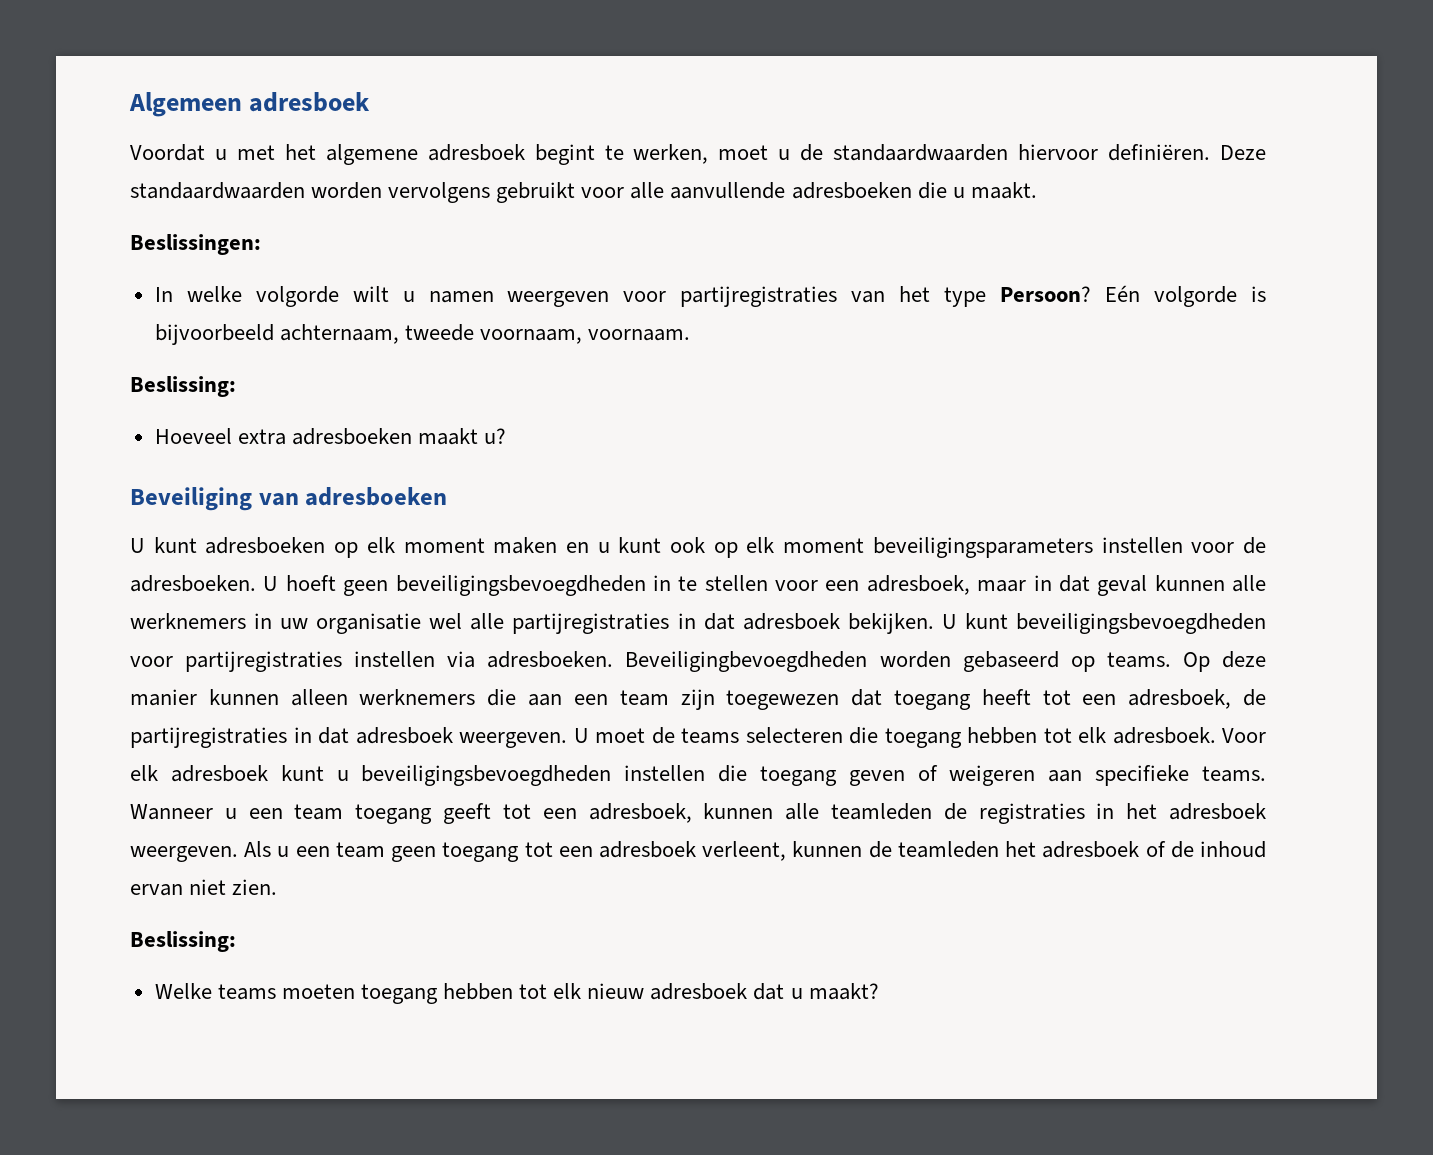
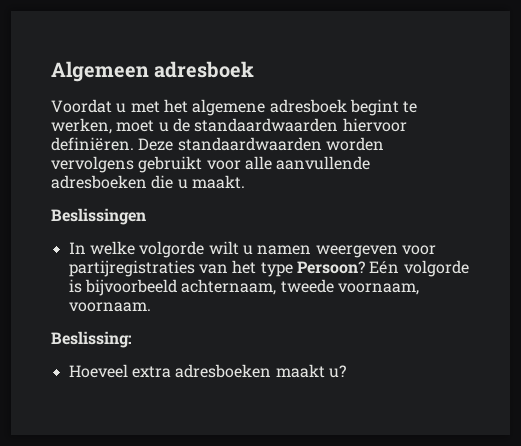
[130,234,261,255] Beslissingen: -> [51,208,146,225] Beslissingen
[130,487,448,511] [130,537,1267,558] [130,575,1266,596] [130,613,1267,634] [130,651,1266,672] [130,689,1266,710] [130,727,1266,748] [130,765,1266,786] [130,803,1266,824] [130,841,1266,862] [130,879,278,896] [130,931,236,952] [154,983,879,1004] // Beveiliging van adresboeken // U kunt adresboeken op elk moment maken en u kunt ook op elk moment beveiligingsparameters instellen voor de adresboeken. U hoeft geen beveiligingsbevoegdheden in te stellen voor een adresboek, maar in dat geval kunnen alle werknemers in uw organisatie wel alle partijregistraties in dat adresboek bekijken. U kunt beveiligingsbevoegdheden voor partijregistraties instellen via adresboeken. Beveiligingbevoegdheden worden gebaseerd op teams. Op deze manier kunnen alleen werknemers die aan een team zijn toegewezen dat toegang heeft tot een adresboek, de partijregistraties in dat adresboek weergeven. U moet de teams selecteren die toegang hebben tot elk adresboek. Voor elk adresboek kunt u beveiligingsbevoegdheden instellen die toegang geven of weigeren aan specifieke teams. Wanneer u een team toegang geeft tot een adresboek, kunnen alle teamleden de registraties in het adresboek weergeven. Als u een team geen toegang tot een adresboek verleent, kunnen de teamleden het adresboek of de inhoud ervan niet zien. // Beslissing: // Welke teams moeten toegang hebben tot elk nieuw adresboek dat u maakt? -> (346, 371) none

